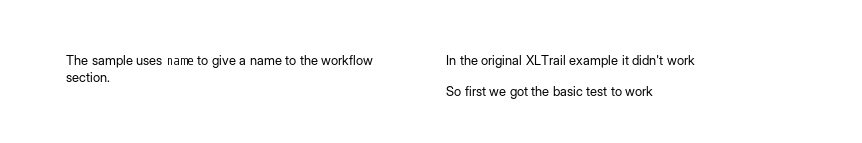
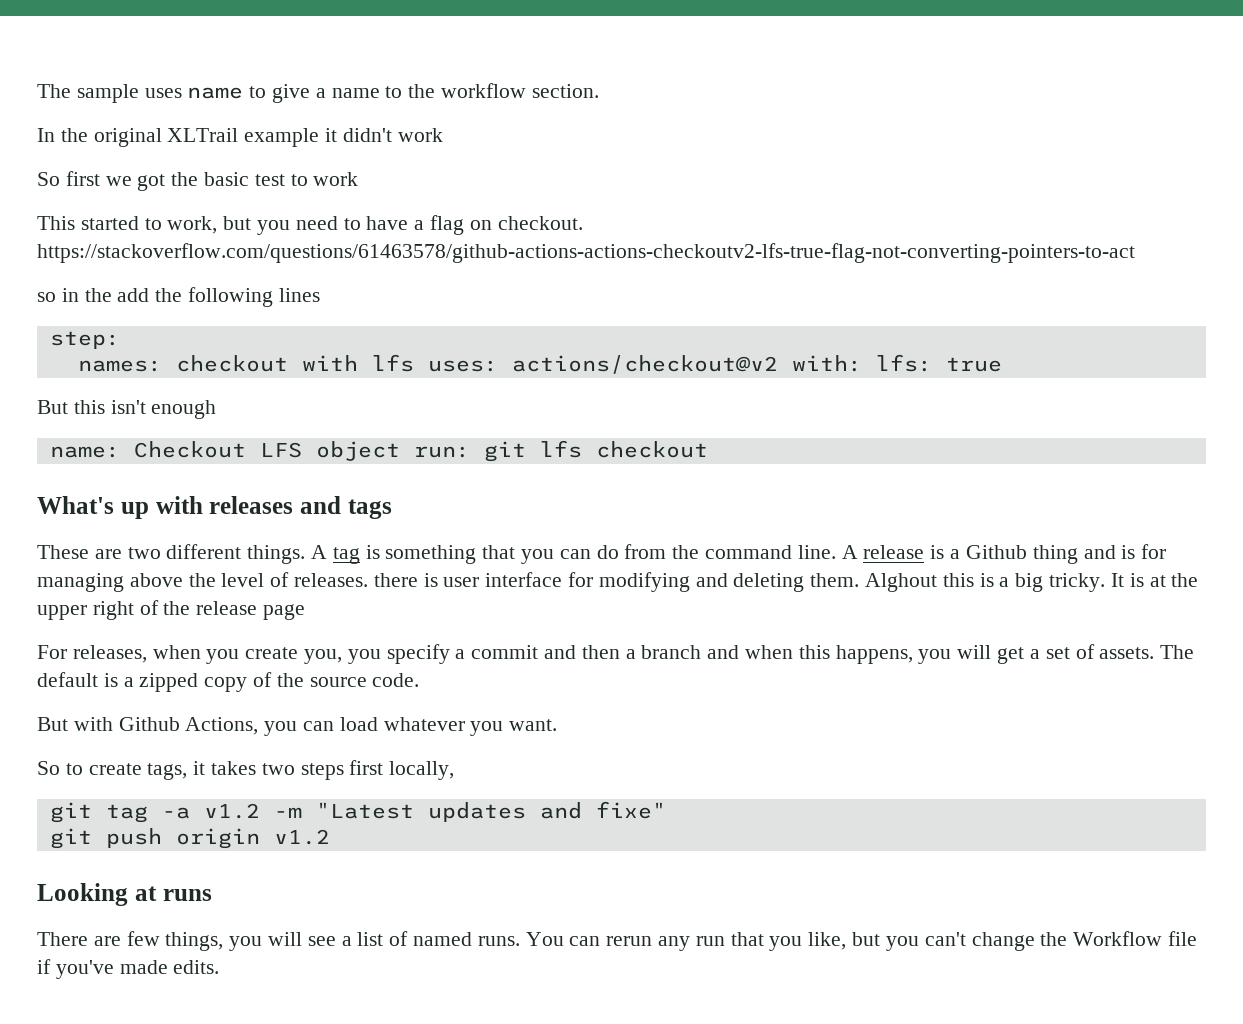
(654, 91) none -> [37,215,583,235] [37,243,1135,263] [37,287,320,307] [49,331,120,349] [77,354,1002,374] [37,400,217,419] [49,440,708,462] [37,496,392,519] [37,544,1167,564] [37,572,1199,592] [37,600,306,620] [37,644,1195,664] [37,672,420,692] [37,717,558,736] [37,760,455,780] [49,801,666,823] [49,828,330,849] [37,883,212,906] [37,931,1197,951] [37,959,220,979] // This started to work, but you need to have a flag on checkout. https://stackoverflow.com/questions/61463578/github-actions-actions-checkoutv2-lfs-true-flag-not-converting-pointers-to-act // so in the add the following lines // step: // names: checkout with lfs uses: actions/checkout@v2 with: lfs: true // But this isn't enough // name: Checkout LFS object run: git lfs checkout // What's up with releases and tags // These are two different things. A tag is something that you can do from the command line. A release is a Github thing and is for managing above the level of releases. there is user interface for modifying and deleting them. Alghout this is a big tricky. It is at the upper right of the release page // For releases, when you create you, you specify a commit and then a branch and when this happens, you will get a set of assets. The default is a zipped copy of the source code. // But with Github Actions, you can load whatever you want. // So to create tags, it takes two steps first locally, // git tag -a v1.2 -m "Latest updates and fixe" // git push origin v1.2 // Looking at runs // There are few things, you will see a list of named runs. You can rerun any run that you like, but you can't change the Workflow file if you've made edits.

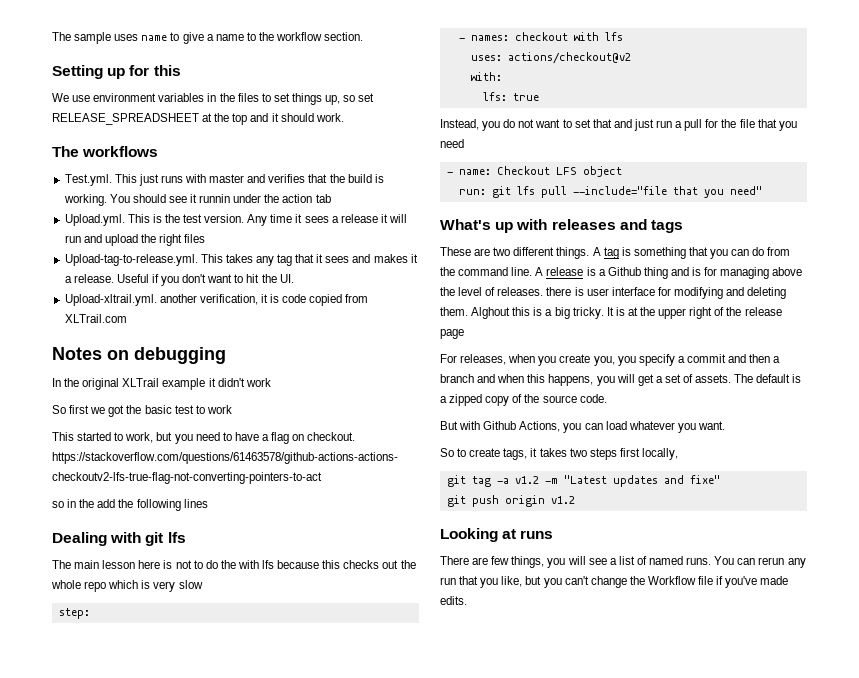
(599, 91) none -> [52,65,181,79] [52,93,375,105] [52,113,344,125] [52,146,159,157] [64,174,384,186] [63,194,331,206] [64,214,408,226] [64,234,206,246] [64,254,418,266] [64,274,294,286] [64,294,369,306] [64,314,127,323] [52,347,226,364] // Setting up for this // We use environment variables in the files to set things up, so set RELEASE_SPREADSHEET at the top and it should work. // The workflows // Test.yml. This just runs with master and verifies that the build is working. You should see it runnin under the action tab // Upload.yml. This is the test version. Any time it sees a release it will run and upload the right files // Upload-tag-to-release.yml. This takes any tag that it sees and makes it a release. Useful if you don't want to hit the UI. // Upload-xltrail.yml. another verification, it is code copied from XLTrail.com // Notes on debugging
(320, 295) none -> [52,532,186,546] [52,560,416,569] [51,580,203,592] // Dealing with git lfs // The main lesson here is not to do the with lfs because this checks out the whole repo which is very slow
(120, 340) none -> [458,38,465,41] -
(414, 363) none -> (623, 36) //
(778, 364) none -> (631, 58) //
(862, 363) none -> (502, 76) //
[37,400,217,419] But this isn't enough // -> [440,119,797,131] [440,139,464,148] [446,172,453,175] Instead, you do not want to set that and just run a pull for the file that you need // -
(400, 451) none -> (622, 171) //
[595,441,708,458] checkout -> [540,186,762,198] pull --include="file that you need"

